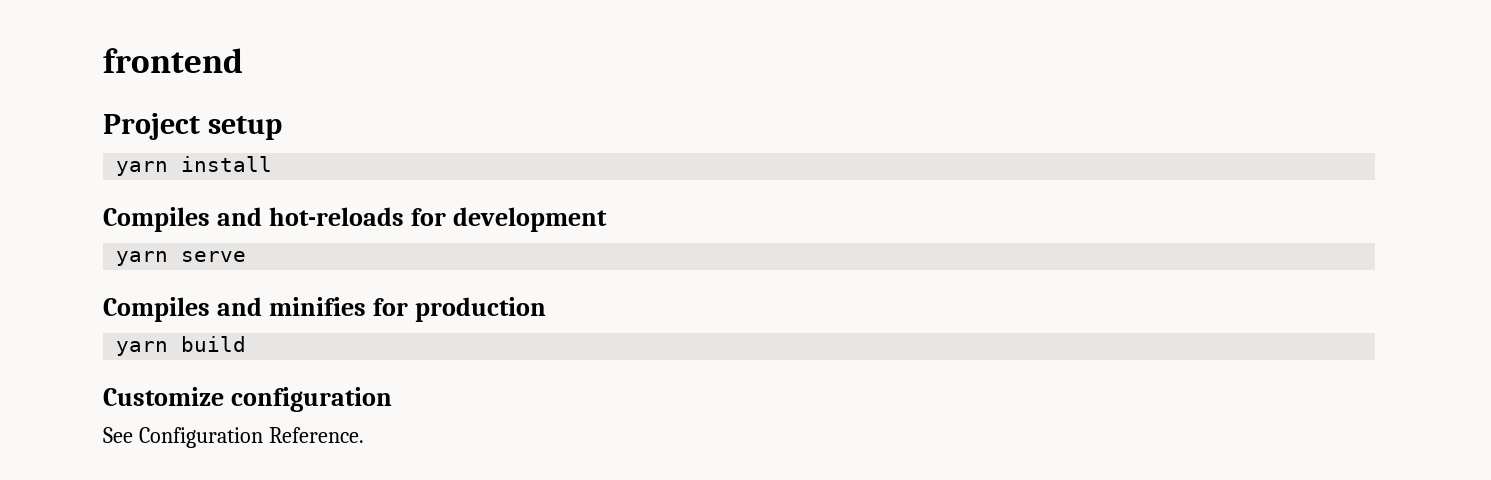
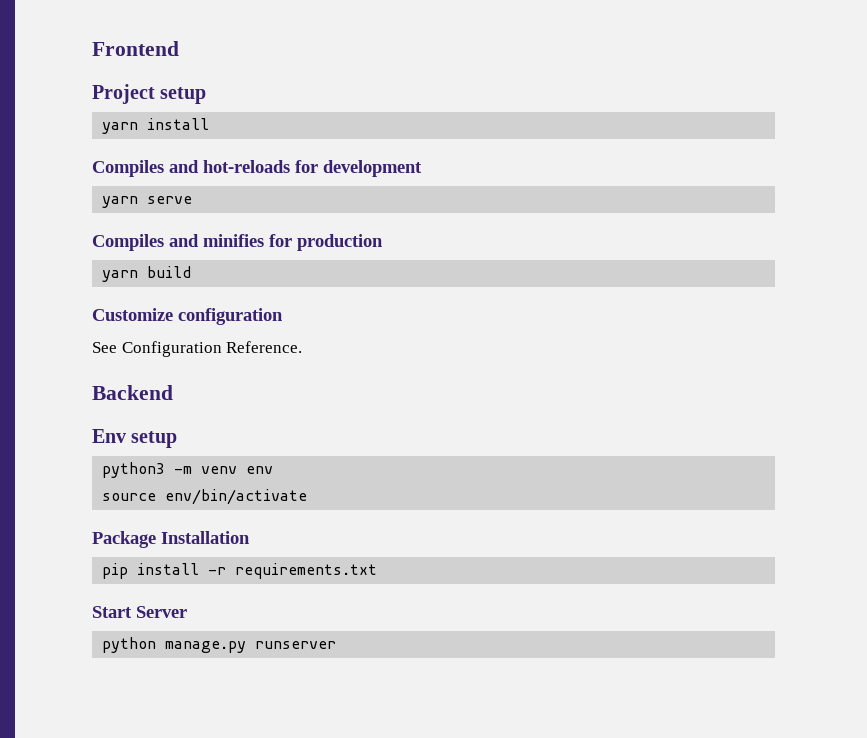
[103,48,243,73] frontend -> [92,41,179,56] Frontend
(364, 435) none -> [92,385,173,400] [92,429,178,448] [102,462,274,478] [102,489,308,505] [92,531,250,548] [102,563,378,579] [92,606,187,618] [102,637,337,653] // Backend // Env setup // python3 -m venv env // source env/bin/activate // Package Installation // pip install -r requirements.txt // Start Server // python manage.py runserver

